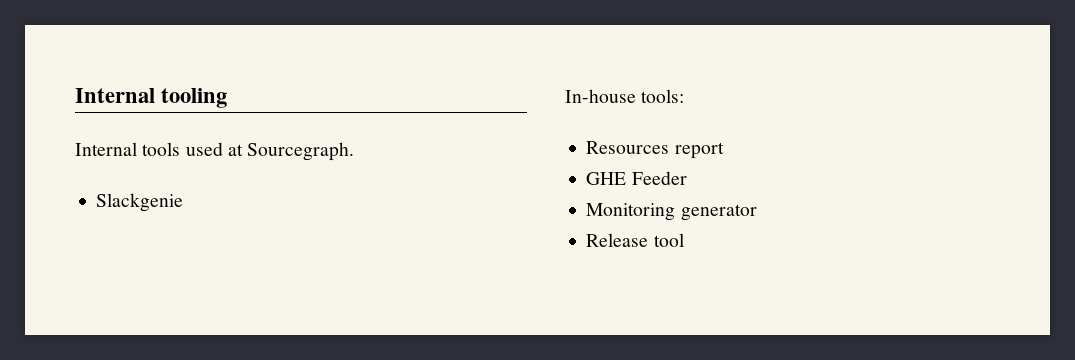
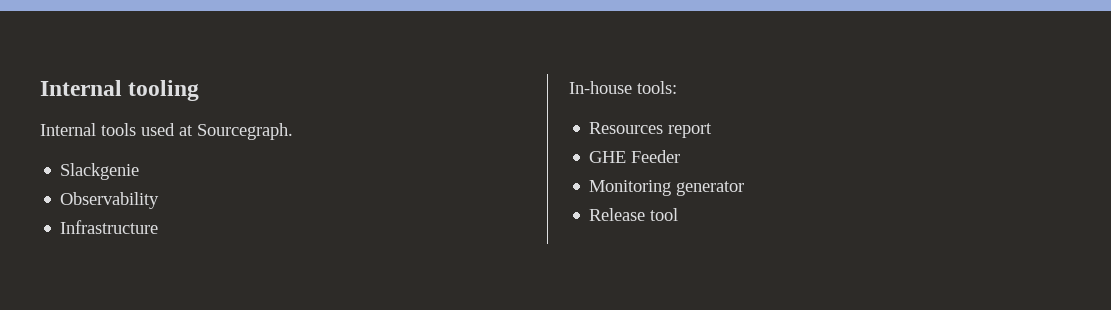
(184, 202) none -> [60,192,160,209] [60,220,159,234] // Observability // Infrastructure

